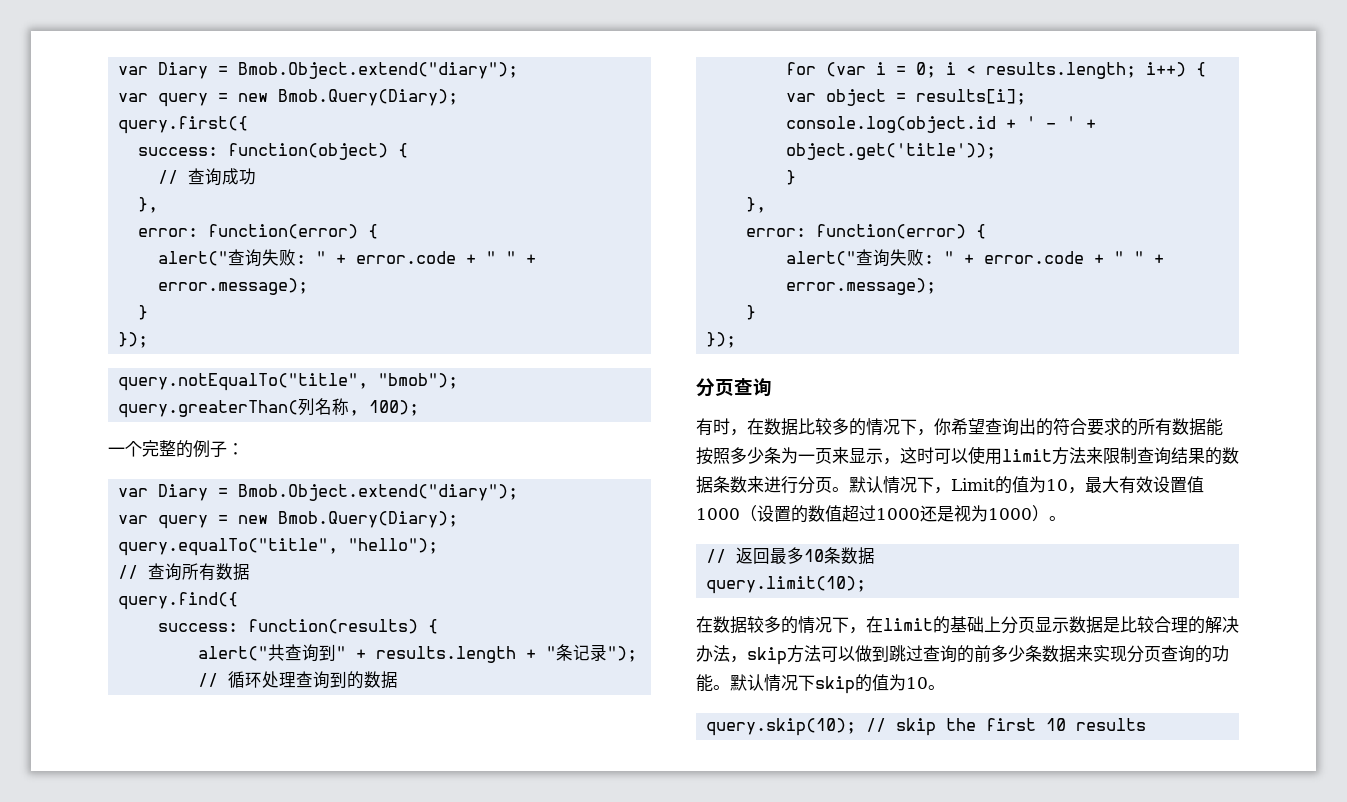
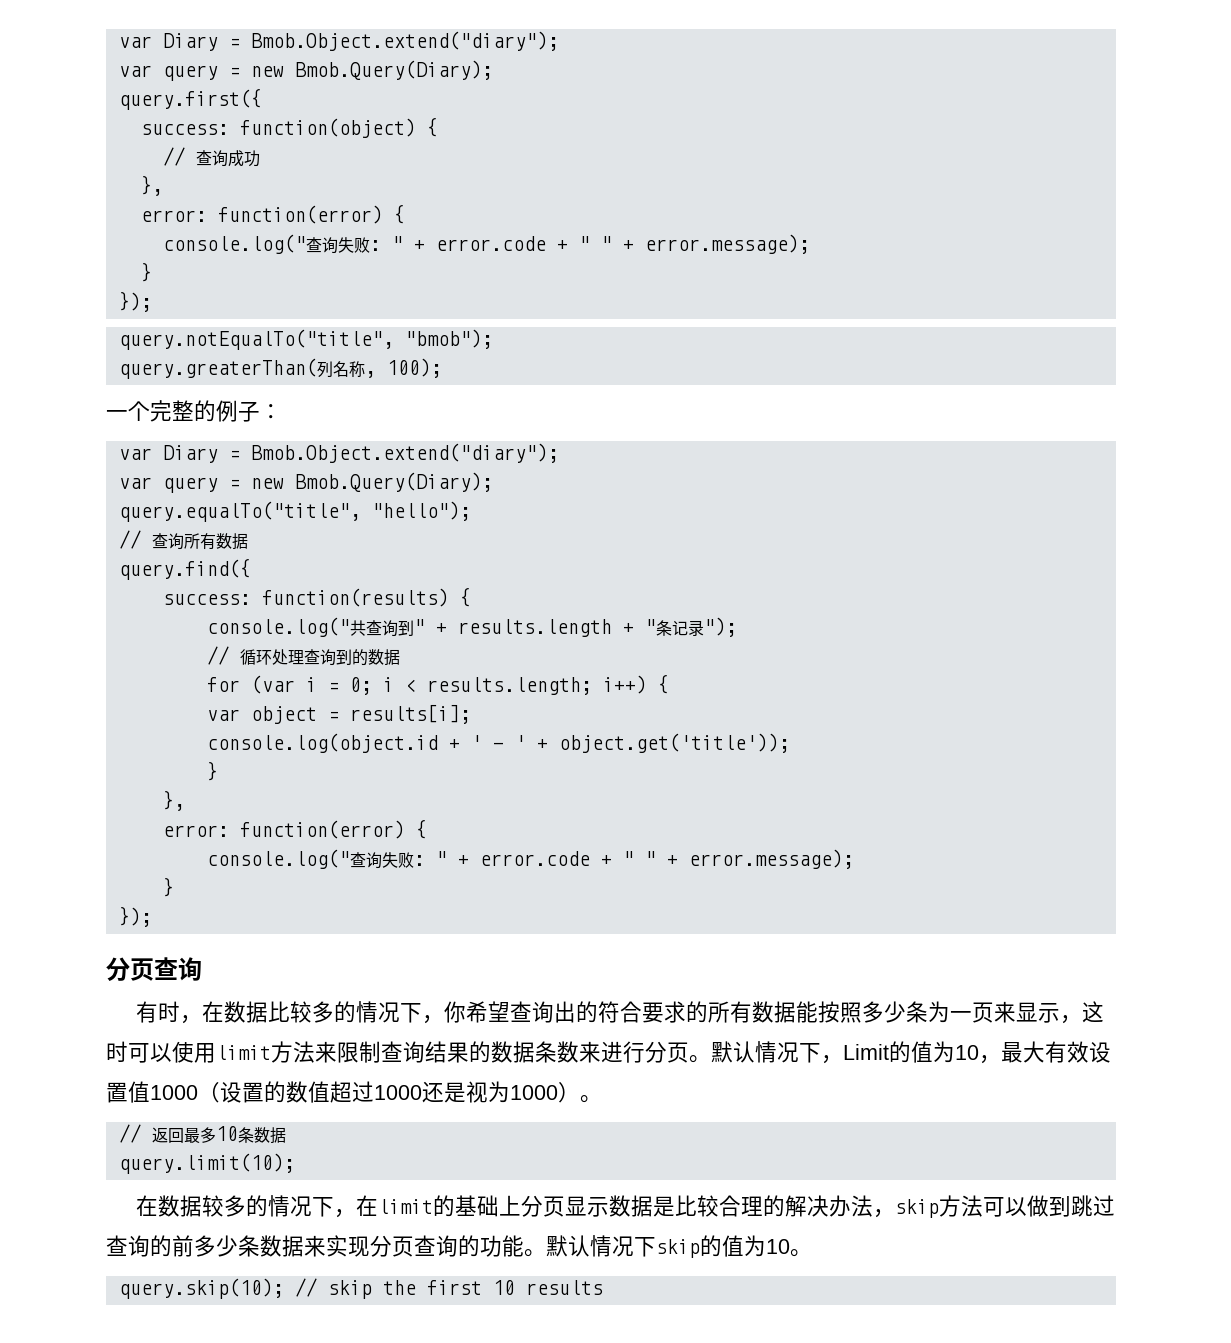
[158,251,229,266] alert(" -> [162,234,306,254] console.log("
[198,646,269,661] alert(" -> [206,617,350,637] console.log("
[786,251,857,266] alert(" -> [206,849,350,869] console.log("

